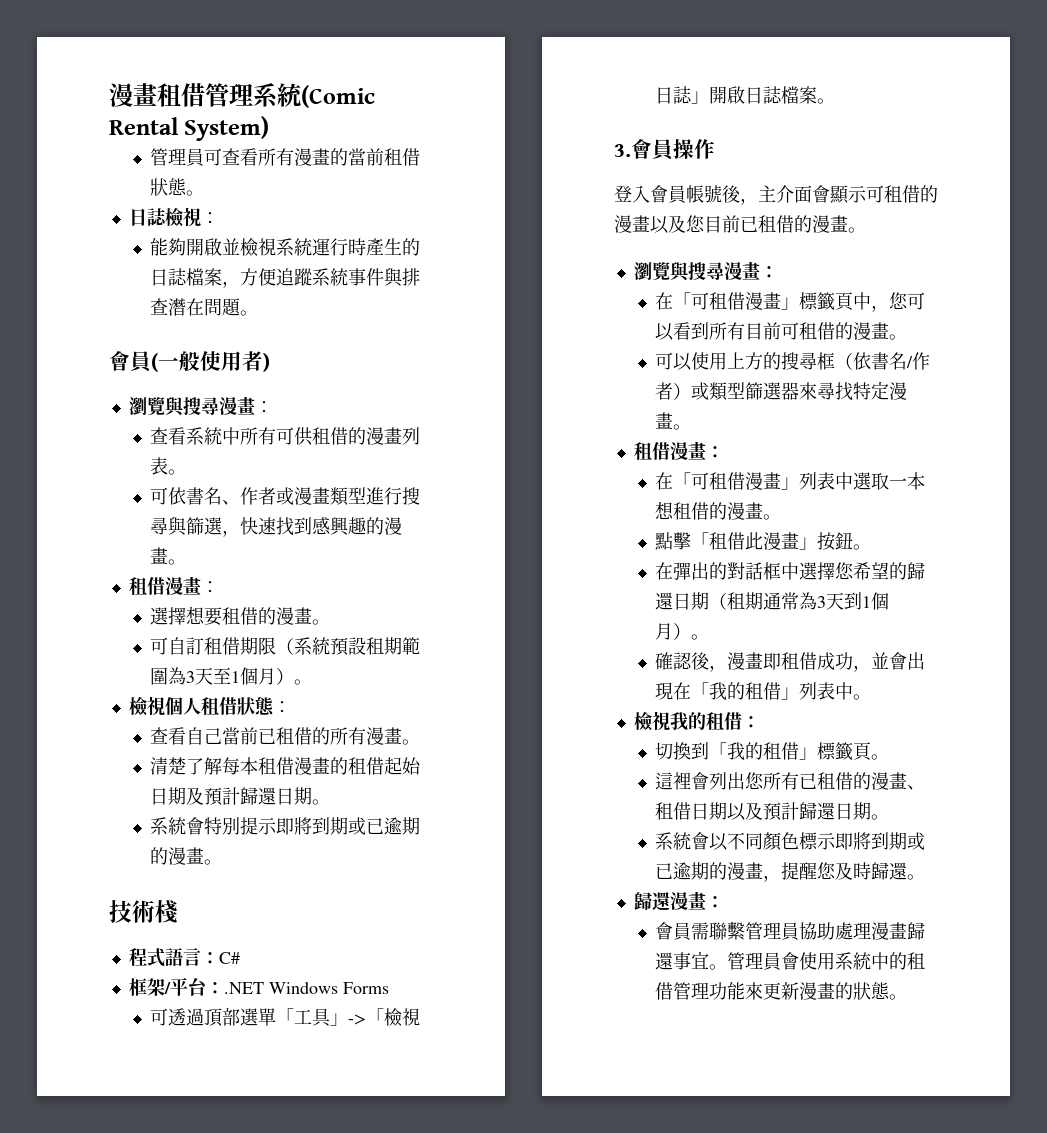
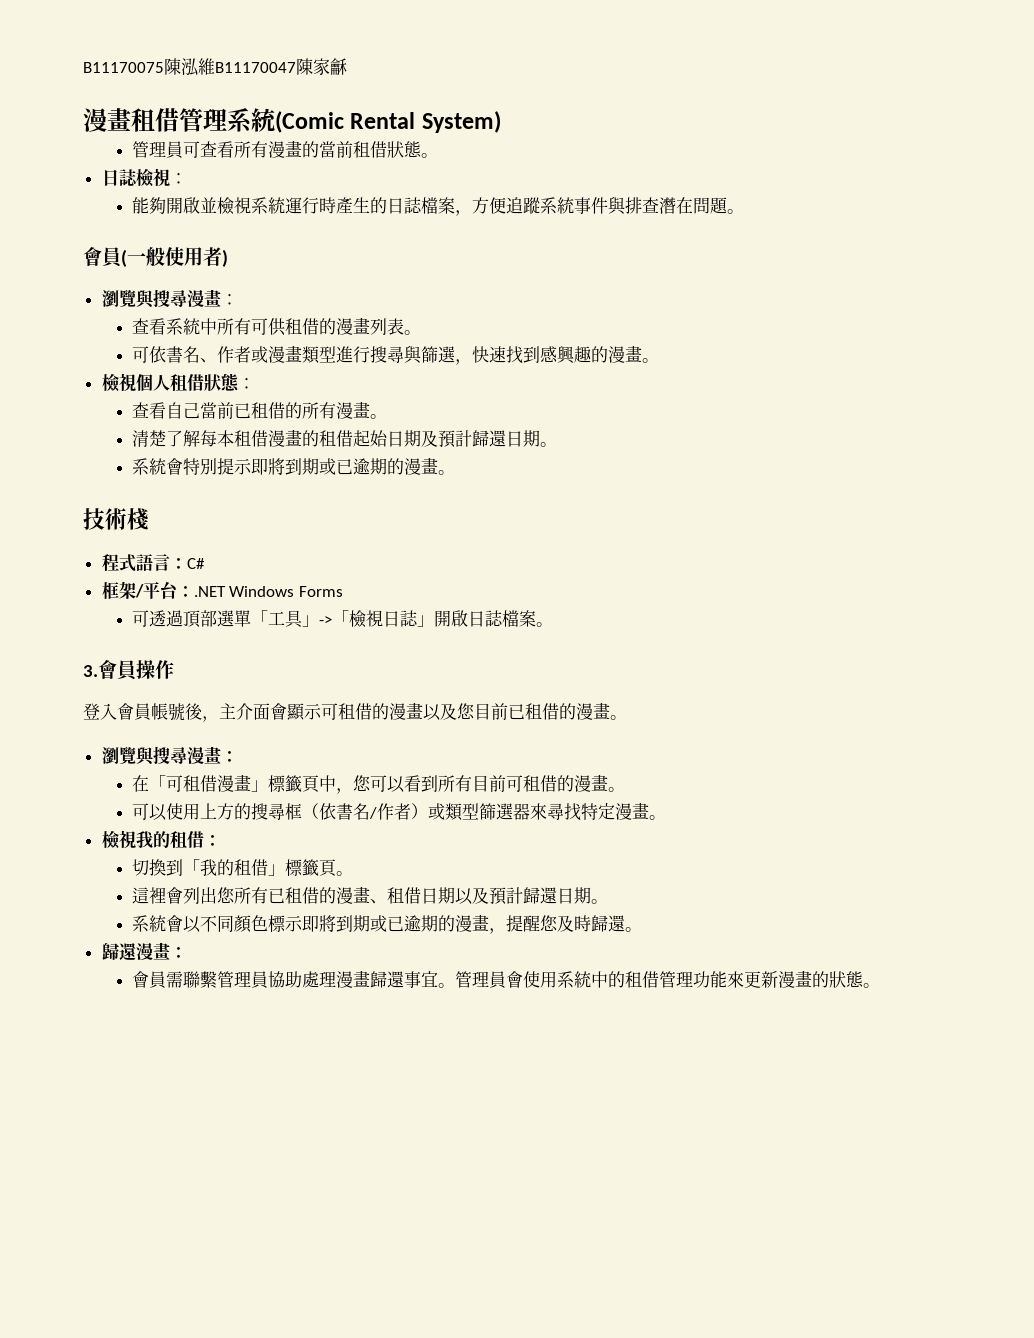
(109, 95) none -> [83,58,347,76] B11170075陳泓維B11170047陳家龢 //
[128,576,219,595] [149,606,330,626] [149,637,420,656] [149,667,312,685] // 租借漫畫： // 選擇想要租借的漫畫。 // 可自訂租借期限（系統預設租期範圍為3天至1個月）。 -> (660, 360) none
[633,441,724,460] [654,472,925,490] [654,501,781,520] [654,532,871,551] [654,562,925,580] [654,592,889,610] [654,623,709,640] [654,652,925,672] [654,682,871,700] // 租借漫畫： // 在「可租借漫畫」列表中選取一本想租借的漫畫。 // 點擊「租借此漫畫」按鈕。 // 在彈出的對話框中選擇您希望的歸還日期（租期通常為3天到1個月）。 // 確認後，漫畫即租借成功，並會出現在「我的租借」列表中。 -> (667, 817) none

